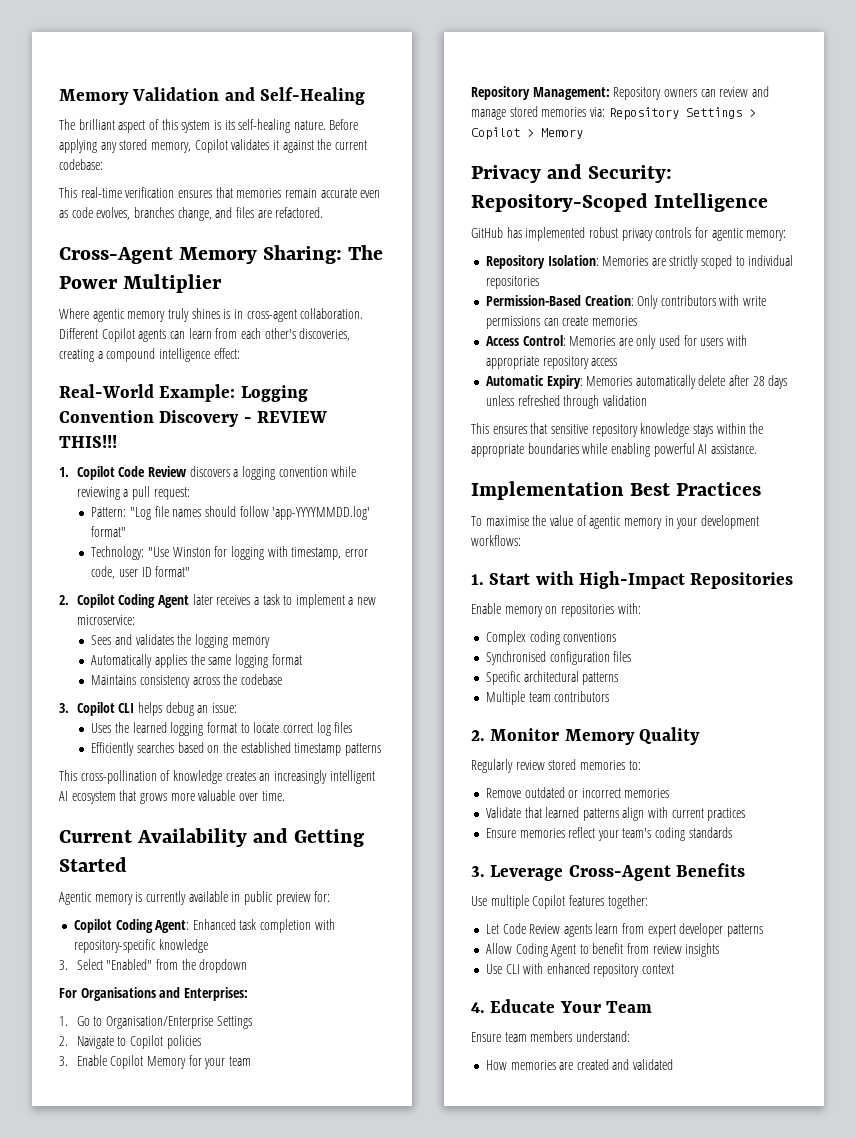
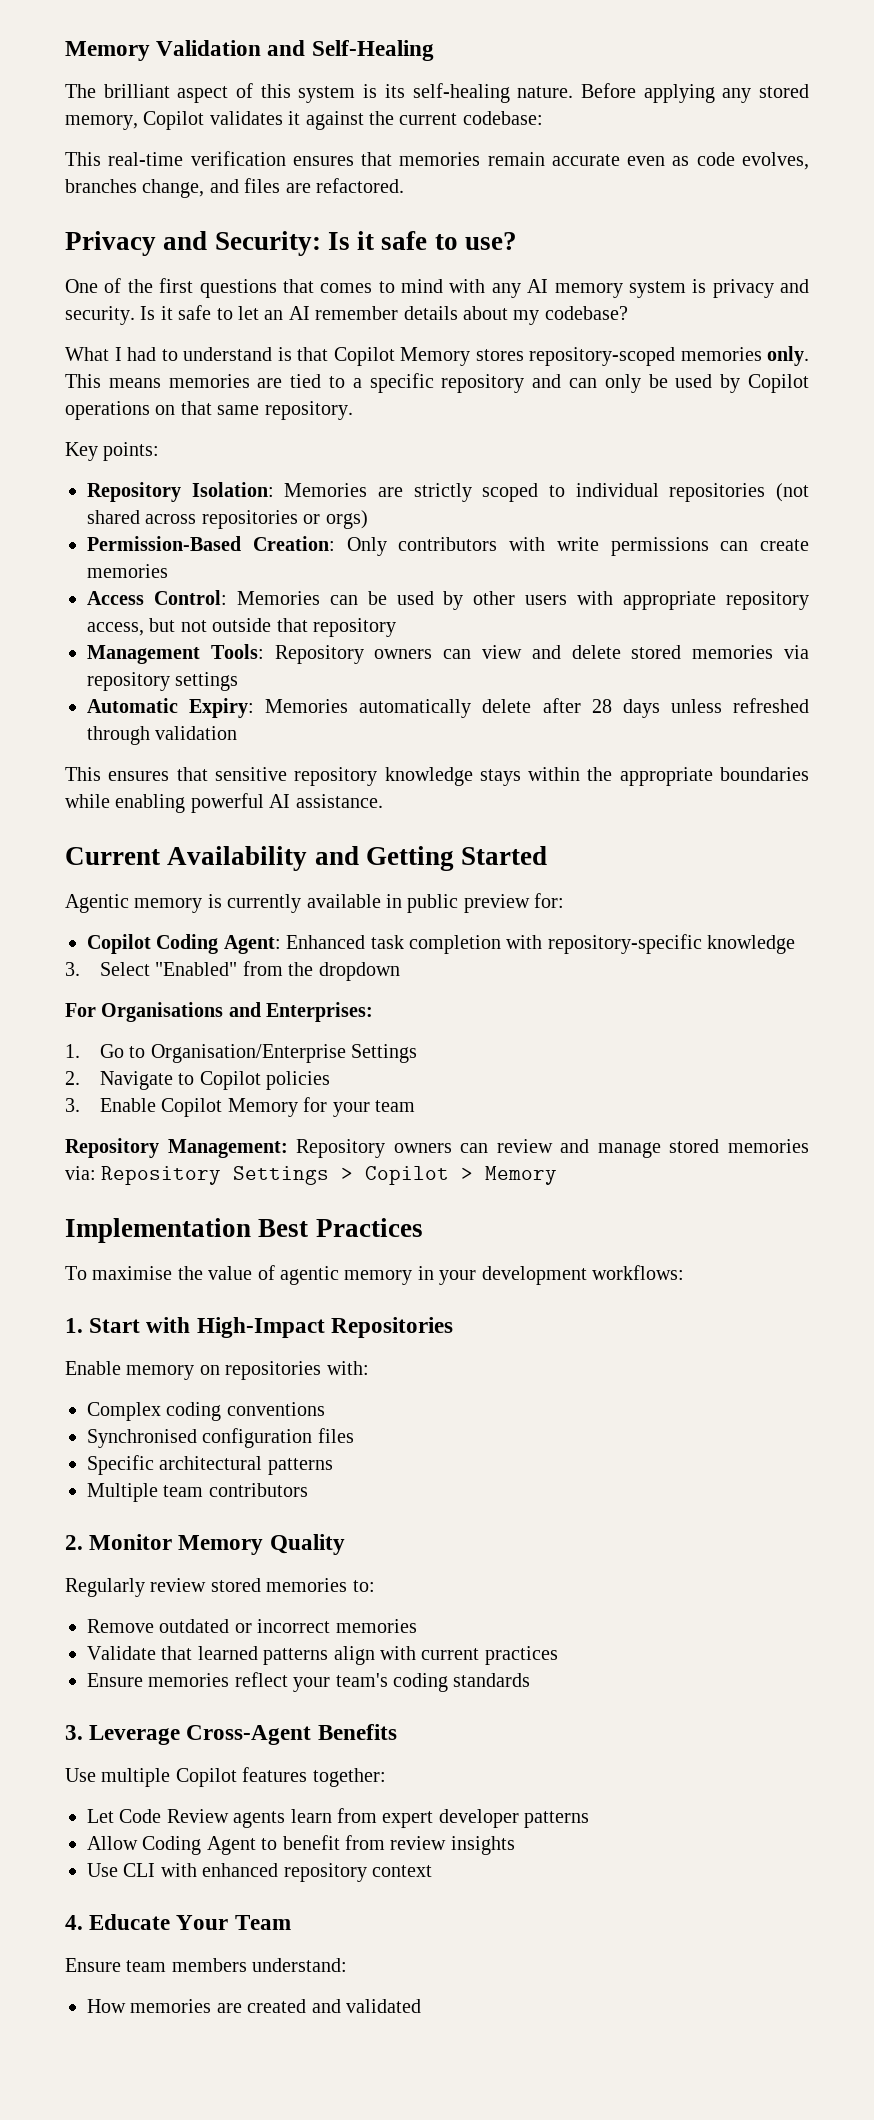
[59,245,384,264] [59,274,223,293] [59,308,364,322] [59,328,351,342] [59,348,240,362] [59,384,308,402] [59,410,327,427] [59,435,117,448] [59,466,357,480] [76,486,190,500] [91,506,371,520] [91,526,127,537] [91,546,368,560] [91,566,191,579] [59,594,377,608] [76,615,135,625] [91,634,270,648] [91,654,302,668] [91,674,283,688] [59,702,237,716] [91,722,353,736] [91,742,382,756] [59,770,375,784] [59,790,285,804] Cross-Agent Memory Sharing: The Power Multiplier // Where agentic memory truly shines is in cross-agent collaboration. Different Copilot agents can learn from each other's discoveries, creating a compound intelligence effect: // Real-World Example: Logging Convention Discovery - REVIEW THIS!!! // 1. Copilot Code Review discovers a logging convention while reviewing a pull request: // Pattern: "Log file names should follow 'app-YYYYMMDD.log' format" // Technology: "Use Winston for logging with timestamp, error code, user ID format" // 2. Copilot Coding Agent later receives a task to implement a new microservice: // Sees and validates the logging memory // Automatically applies the same logging format // Maintains consistency across the codebase // 3. Copilot CLI helps debug an issue: // Uses the learned logging format to locate correct log files // Efficiently searches based on the established timestamp patterns // This cross-pollination of knowledge creates an increasingly intelligent AI ecosystem that grows more valuable over time. -> [65,231,518,256] [65,278,809,298] [65,305,628,325] [65,346,809,366] [65,373,809,393] [65,401,353,420] [65,442,160,461] [87,482,809,502] [87,510,368,529] [87,536,809,556] [87,564,168,578] [87,590,810,610] [87,618,396,637] [87,644,809,664] [87,672,239,691] [87,698,809,718] [87,726,238,745] [65,767,809,786] [65,793,383,813] Privacy and Security: Is it safe to use? // One of the first questions that comes to mind with any AI memory system is privacy and security. Is it safe to let an AI remember details about my codebase? // What I had to understand is that Copilot Memory stores repository-scoped memories only. This means memories are tied to a specific repository and can only be used by Copilot operations on that same repository. // Key points: // Repository Isolation: Memories are strictly scoped to individual repositories (not shared across repositories or orgs) // Permission-Based Creation: Only contributors with write permissions can create memories // Access Control: Memories can be used by other users with appropriate repository access, but not outside that repository // Management Tools: Repository owners can view and delete stored memories via repository settings // Automatic Expiry: Memories automatically delete after 28 days unless refreshed through validation // This ensures that sensitive repository knowledge stays within the appropriate boundaries while enabling powerful AI assistance.
[471,164,673,183] [471,193,769,212] [471,227,787,241] [485,255,794,269] [485,276,539,289] [485,295,767,309] [485,316,637,329] [485,335,748,349] [485,356,618,369] [485,375,788,389] [485,395,647,409] [471,423,764,437] [471,443,757,457] // Privacy and Security: Repository-Scoped Intelligence // GitHub has implemented robust privacy controls for agentic memory: // Repository Isolation: Memories are strictly scoped to individual repositories // Permission-Based Creation: Only contributors with write permissions can create memories // Access Control: Memories are only used for users with appropriate repository access // Automatic Expiry: Memories automatically delete after 28 days unless refreshed through validation // This ensures that sensitive repository knowledge stays within the appropriate boundaries while enabling powerful AI assistance. -> (558, 1175) none

